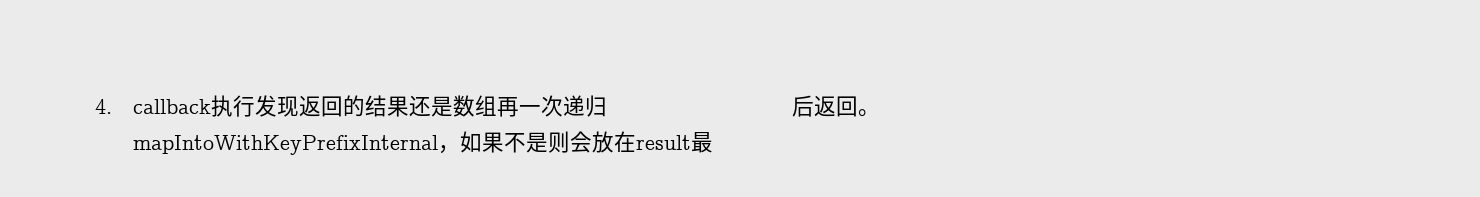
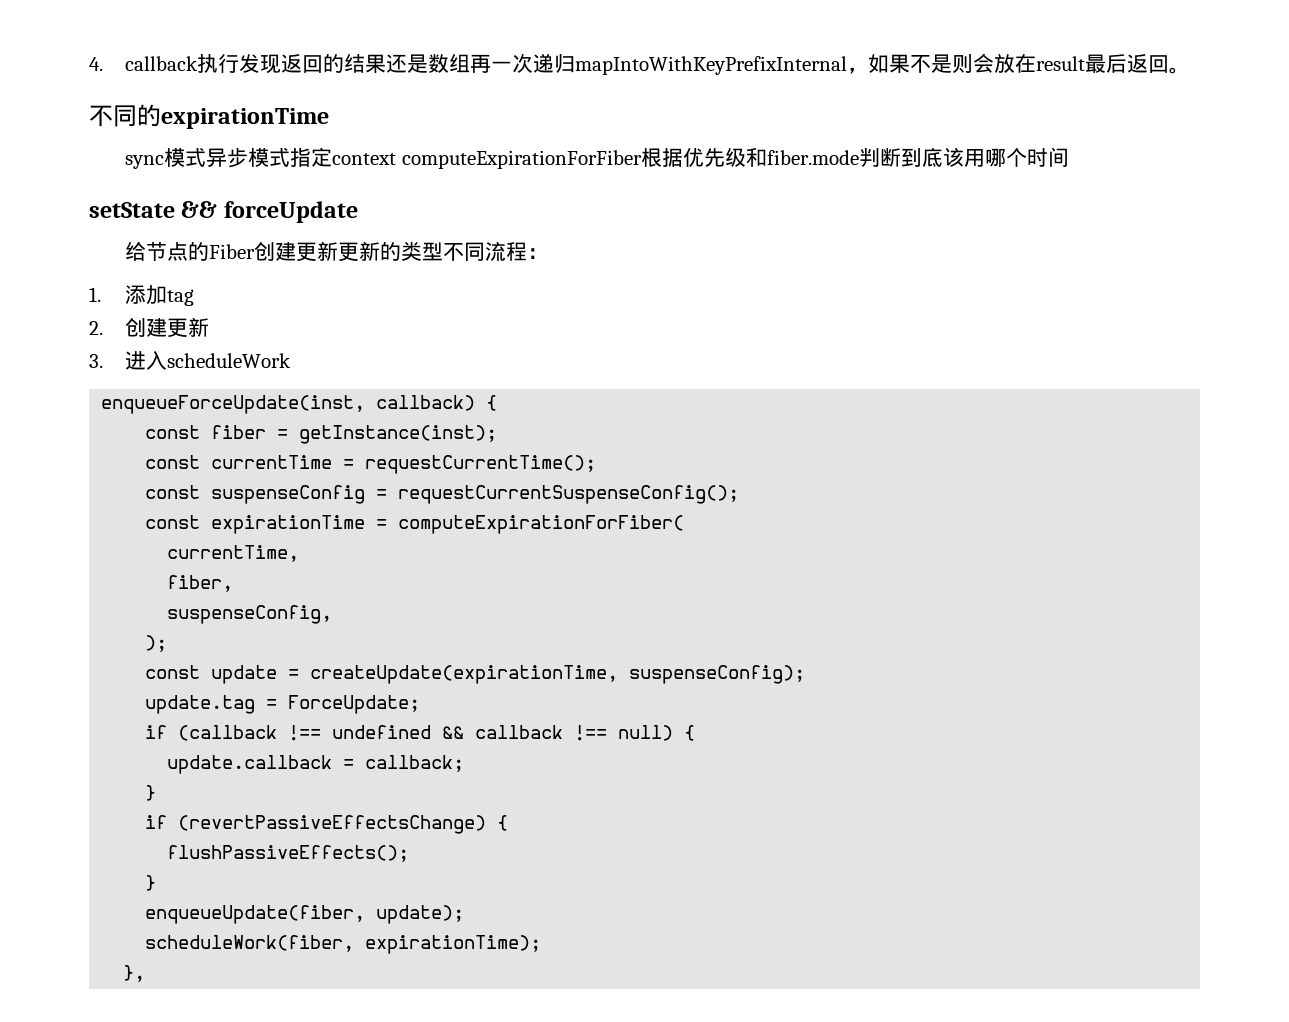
(881, 113) none -> [89,104,329,129] [125,147,1069,169] [89,201,358,223] [125,241,549,262] [89,285,194,306] [89,317,209,338] [89,351,291,370] [101,395,498,414] [145,425,498,444] [145,455,597,474] [145,485,740,504] [145,515,685,534] [167,545,300,562] [167,575,234,592] [167,605,333,624] [145,635,168,652] [145,665,806,684] [145,695,421,714] [145,725,696,741] [167,755,465,774] [145,785,157,801] [145,815,509,834] [167,845,410,862] [145,875,157,891] [145,905,465,924] [145,935,542,954] [123,965,146,982] // 不同的expirationTime // sync模式异步模式指定context computeExpirationForFiber根据优先级和fiber.mode判断到底该用哪个时间 // setState && forceUpdate // 给节点的Fiber创建更新更新的类型不同流程： // 1.添加tag // 2.创建更新 // 3.进入scheduleWork // enqueueForceUpdate(inst, callback) { // const fiber = getInstance(inst); // const currentTime = requestCurrentTime(); // const suspenseConfig = requestCurrentSuspenseConfig(); // const expirationTime = computeExpirationForFiber( // currentTime, // fiber, // suspenseConfig, // ); // const update = createUpdate(expirationTime, suspenseConfig); // update.tag = ForceUpdate; // if (callback !== undefined && callback !== null) { // update.callback = callback; // } // if (revertPassiveEffectsChange) { // flushPassiveEffects(); // } // enqueueUpdate(fiber, update); // scheduleWork(fiber, expirationTime); // },

